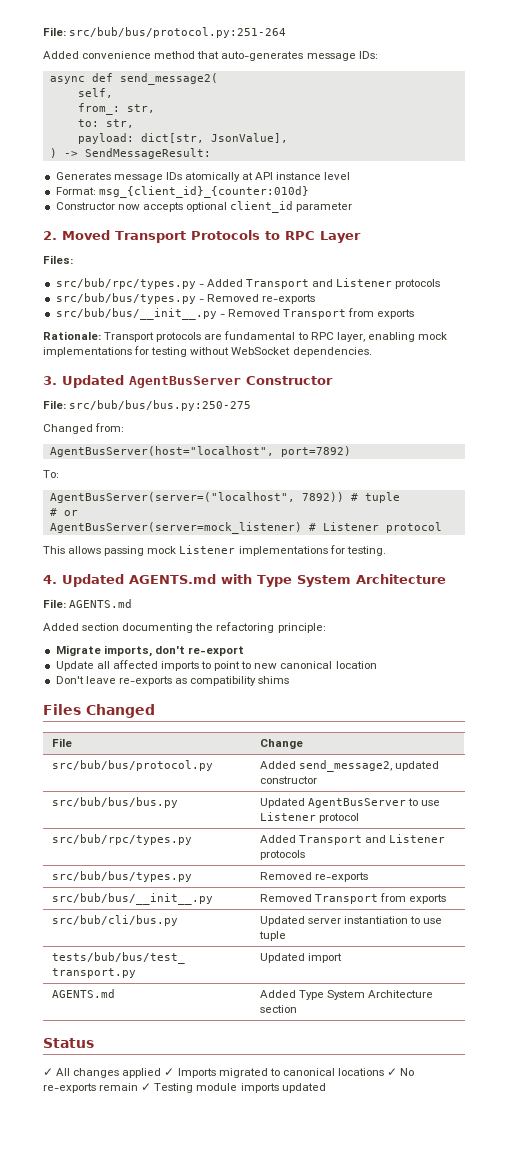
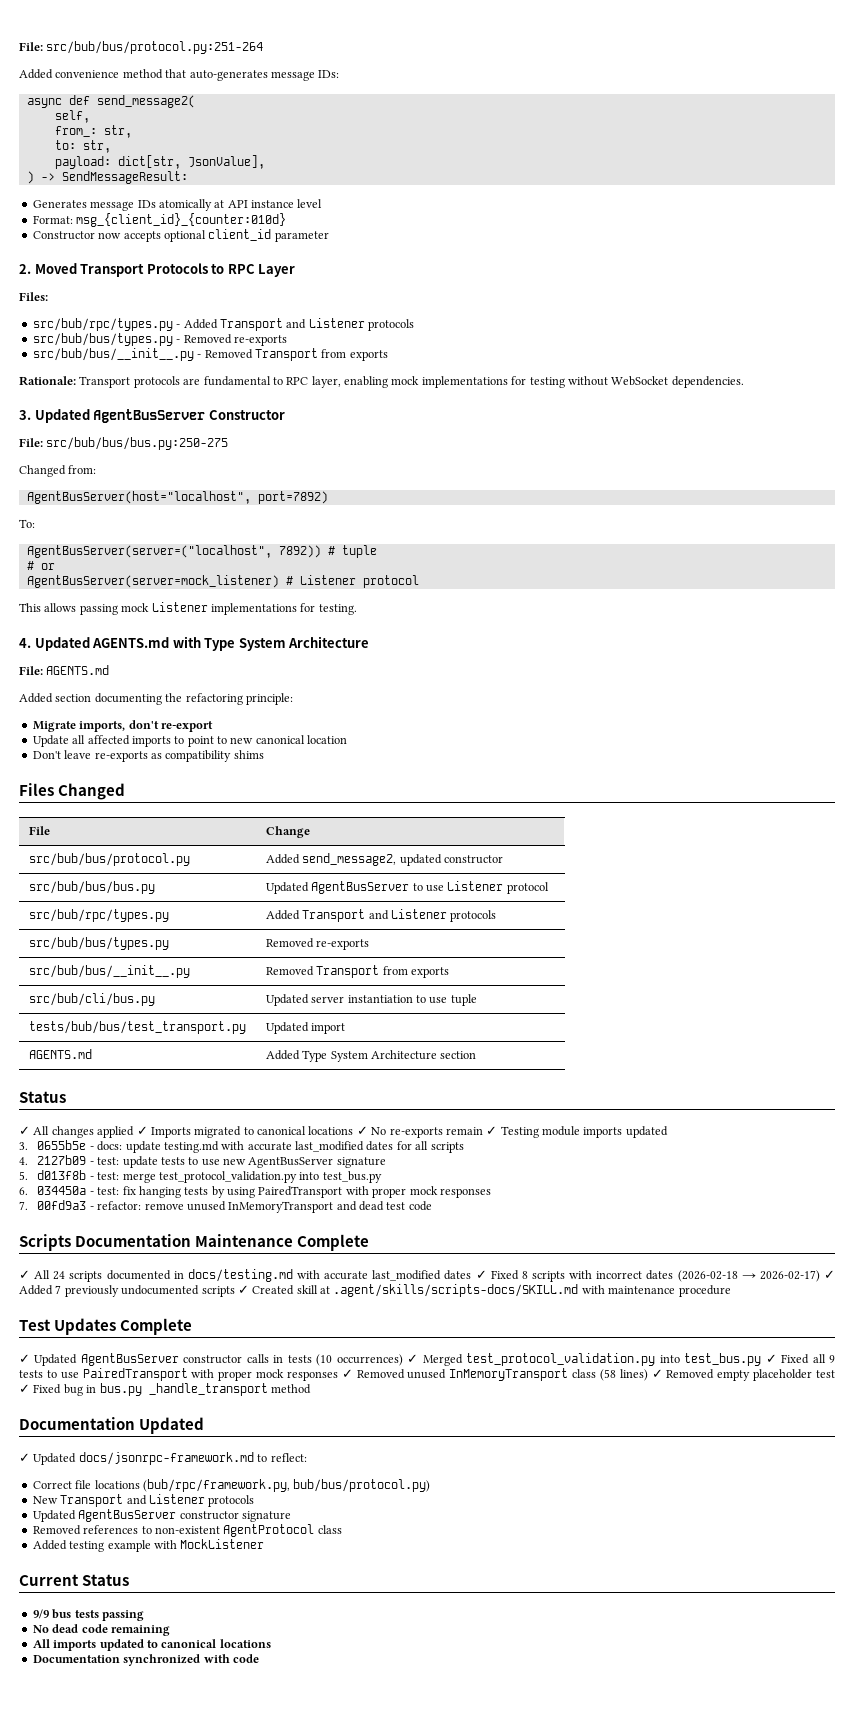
(326, 1088) none -> [19,1140,464,1153] [19,1155,386,1168] [19,1170,382,1183] [19,1186,491,1198] [19,1200,432,1213] [19,1234,370,1251] [19,1269,835,1282] [19,1284,731,1297] [19,1318,193,1335] [19,1353,836,1366] [19,1368,836,1381] [19,1383,311,1396] [19,1417,205,1434] [19,1452,307,1465] [32,1479,431,1492] [32,1494,255,1507] [32,1509,291,1522] [32,1524,342,1537] [32,1539,265,1552] [19,1574,130,1586] [32,1609,144,1621] [32,1624,170,1636] [32,1639,271,1651] [32,1654,259,1666] // 3. 0655b5e - docs: update testing.md with accurate last_modified dates for all scripts // 4. 2127b09 - test: update tests to use new AgentBusServer signature // 5. d013f8b - test: merge test_protocol_validation.py into test_bus.py // 6. 034450a - test: fix hanging tests by using PairedTransport with proper mock responses // 7. 00fd9a3 - refactor: remove unused InMemoryTransport and dead test code // Scripts Documentation Maintenance Complete // ✓ All 24 scripts documented in docs/testing.md with accurate last_modified dates ✓ Fixed 8 scripts with incorrect dates (2026-02-18 → 2026-02-17) ✓ Added 7 previously undocumented scripts ✓ Created skill at .agent/skills/scripts-docs/SKILL.md with maintenance procedure // Test Updates Complete // ✓ Updated AgentBusServer constructor calls in tests (10 occurrences) ✓ Merged test_protocol_validation.py into test_bus.py ✓ Fixed all 9 tests to use PairedTransport with proper mock responses ✓ Removed unused InMemoryTransport class (58 lines) ✓ Removed empty placeholder test ✓ Fixed bug in bus.py _handle_transport method // Documentation Updated // ✓ Updated docs/jsonrpc-framework.md to reflect: // Correct file locations (bub/rpc/framework.py, bub/bus/protocol.py) // New Transport and Listener protocols // Updated AgentBusServer constructor signature // Removed references to non-existent AgentProtocol class // Added testing example with MockListener // Current Status // 9/9 bus tests passing // No dead code remaining // All imports updated to canonical locations // Documentation synchronized with code

